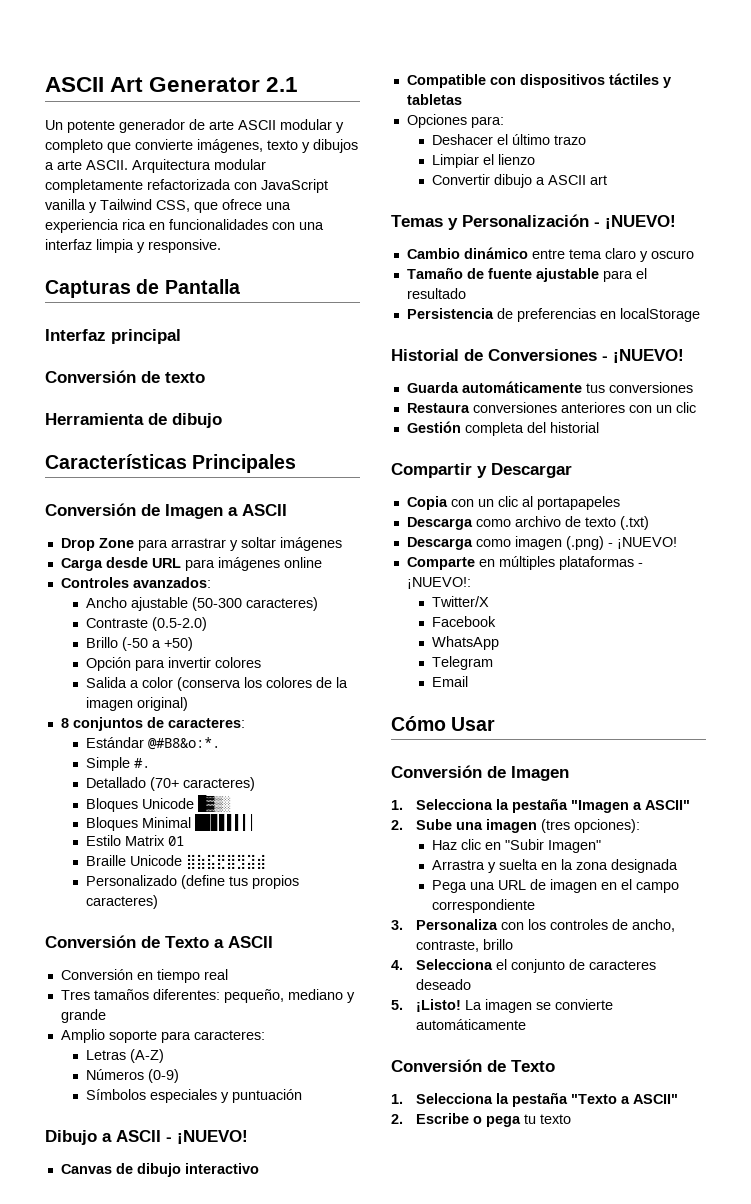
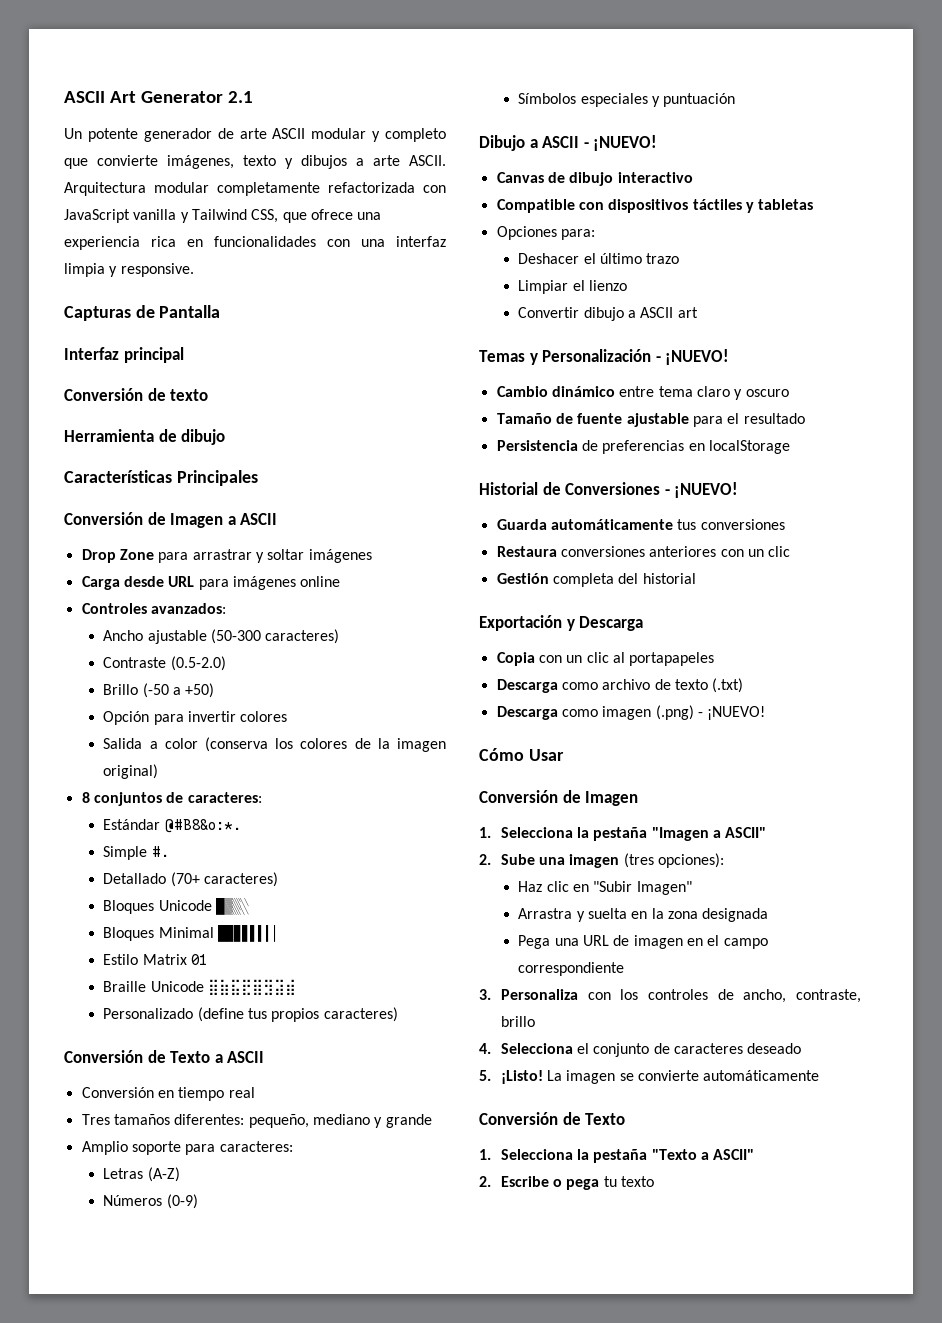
[391,463,572,478] Compartir y Descargar -> [479,615,644,631] Exportación y Descarga
[406,556,643,570] [406,577,471,589] [431,596,489,607] [431,616,496,627] [431,636,499,650] [431,656,493,670] [431,676,468,687] // Comparte en múltiples plataformas - ¡NUEVO!: // Twitter/X // Facebook // WhatsApp // Telegram // Email -> (766, 713) none

